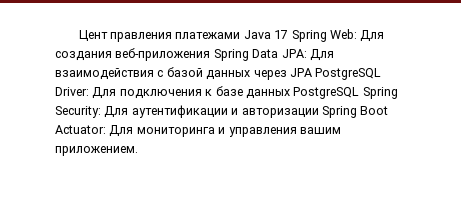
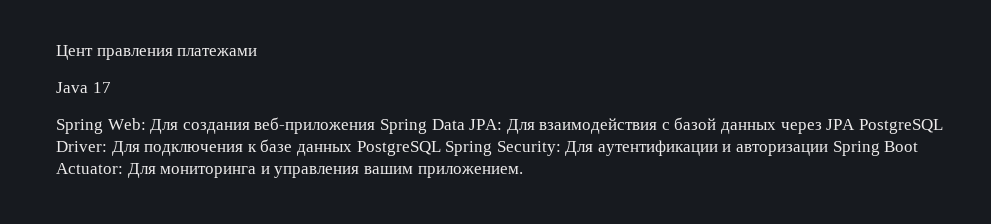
(241, 35) none -> (258, 52) //
(289, 34) none -> (111, 87) //

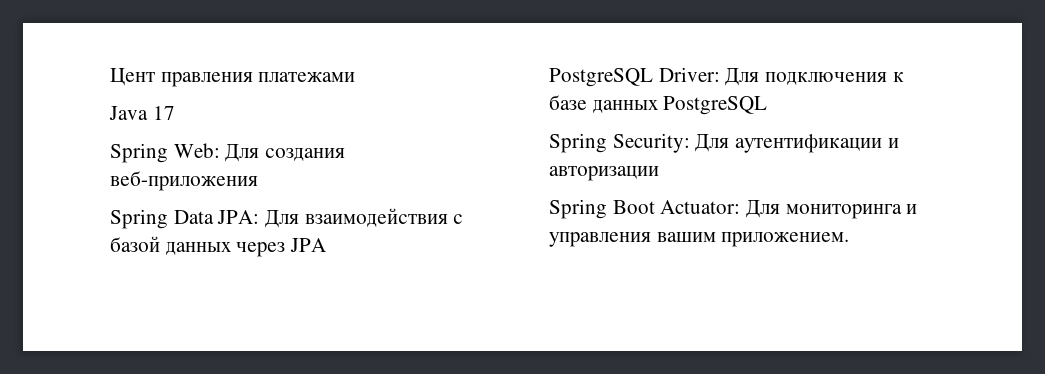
(376, 125) none -> (258, 181) //
(856, 124) none -> (327, 245) //
(441, 148) none -> (768, 105) //
(829, 150) none -> (659, 173) //

